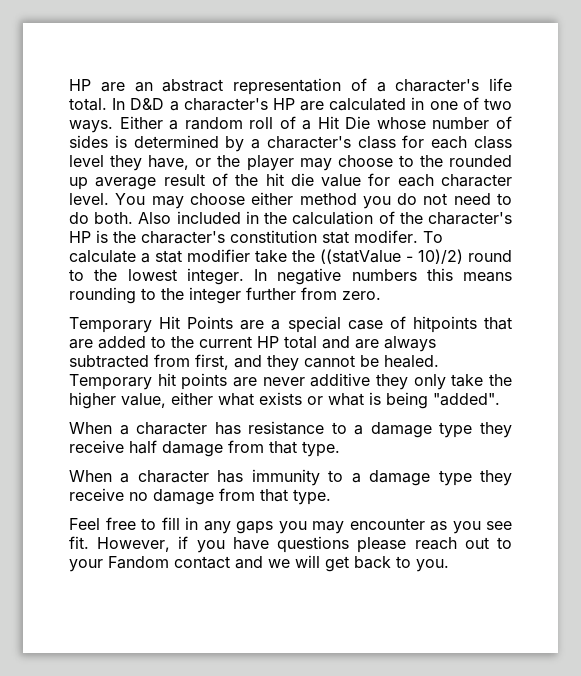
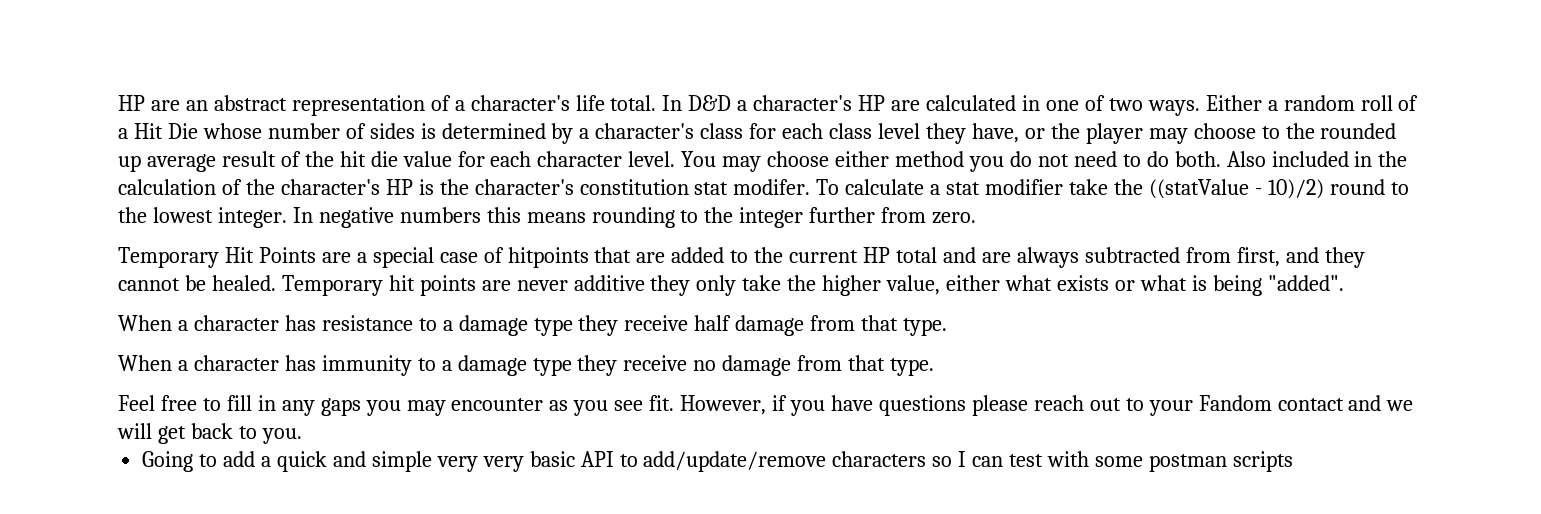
(449, 565) none -> [142,451,1293,472] // Going to add a quick and simple very very basic API to add/update/remove characters so I can test with some postman scripts

